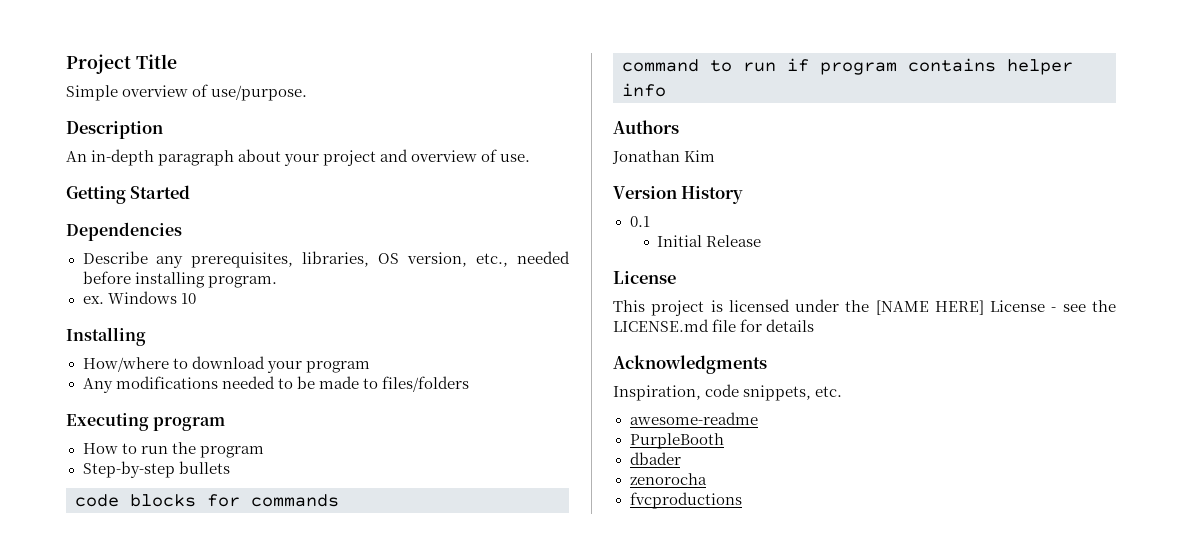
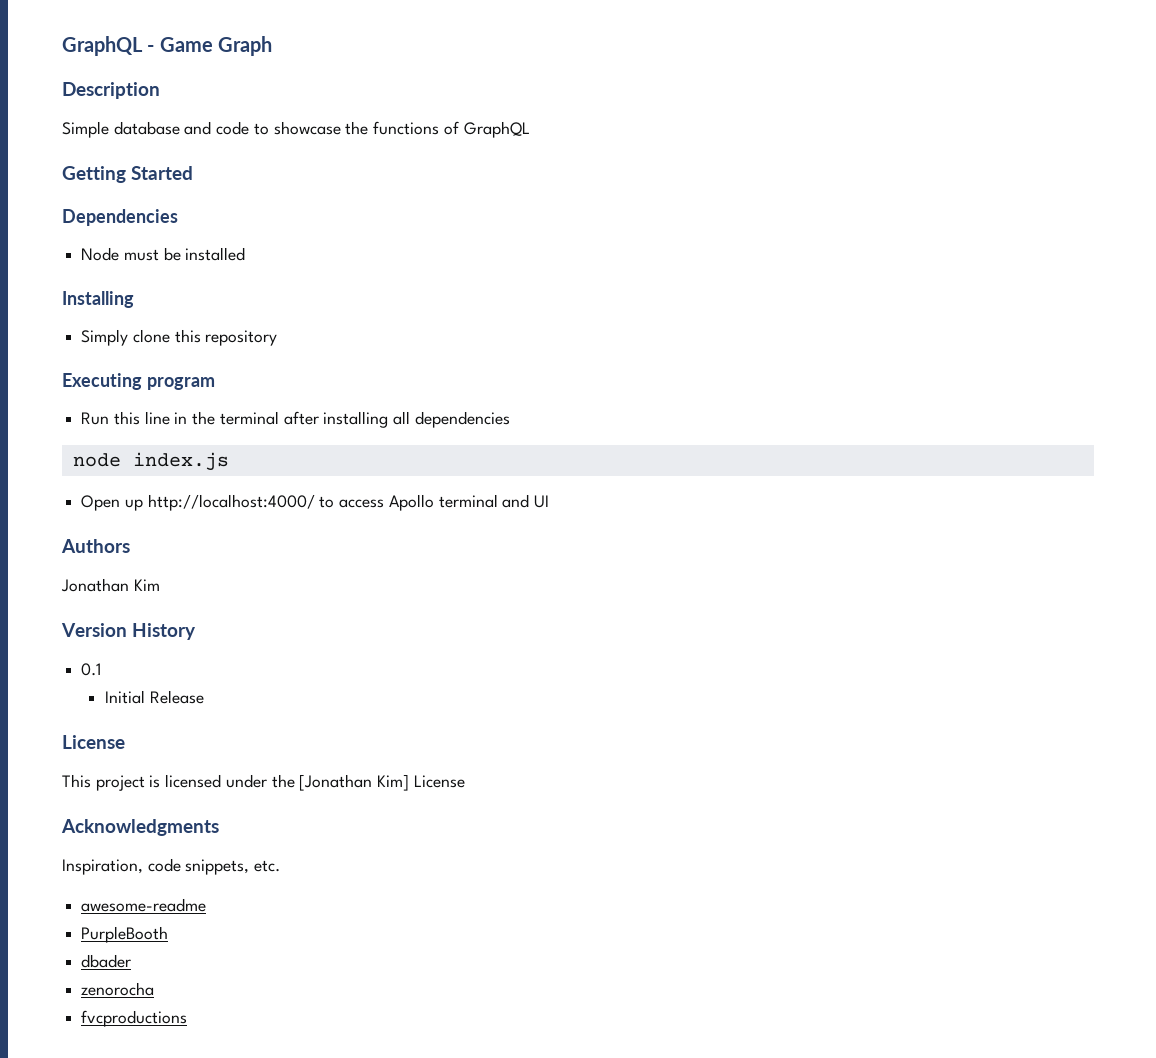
[66,54,177,74] [66,84,308,101] [66,121,163,139] [66,149,531,166] [66,185,191,204] [66,222,182,241] [82,251,571,268] [82,271,277,288] [82,291,196,304] [66,327,146,346] [82,356,370,373] [82,376,469,393] [66,413,226,431] [82,442,264,458] [82,461,230,478] [75,494,339,507] [622,58,1073,75] [622,83,666,97] Project Title // Simple overview of use/purpose. // Description // An in-depth paragraph about your project and overview of use. // Getting Started // Dependencies // Describe any prerequisites, libraries, OS version, etc., needed before installing program. // ex. Windows 10 // Installing // How/where to download your program // Any modifications needed to be made to files/folders // Executing program // How to run the program // Step-by-step bullets // code blocks for commands // command to run if program contains helper info -> [62,36,273,56] [62,82,160,99] [62,121,530,138] [62,166,193,183] [62,209,178,226] [81,247,246,261] [62,291,134,308] [81,329,278,346] [62,373,215,390] [81,411,510,428] [72,452,229,471] [81,494,550,511] GraphQL - Game Graph // Description // Simple database and code to showcase the functions of GraphQL // Getting Started // Dependencies // Node must be installed // Installing // Simply clone this repository // Executing program // Run this line in the terminal after installing all dependencies // node index.js // Open up http://localhost:4000/ to access Apollo terminal and UI
[875,300,1116,315] [613,319,815,332] [NAME HERE] License - see the LICENSE.md file for details -> [299,774,465,791] [Jonathan Kim] License

